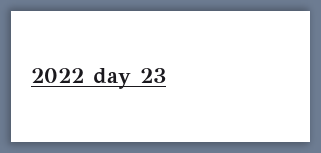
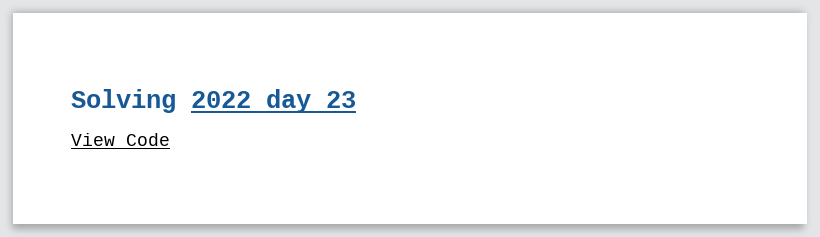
(31, 75) none -> [71,89,176,113] Solving
(166, 75) none -> [71,133,170,146] // View Code

